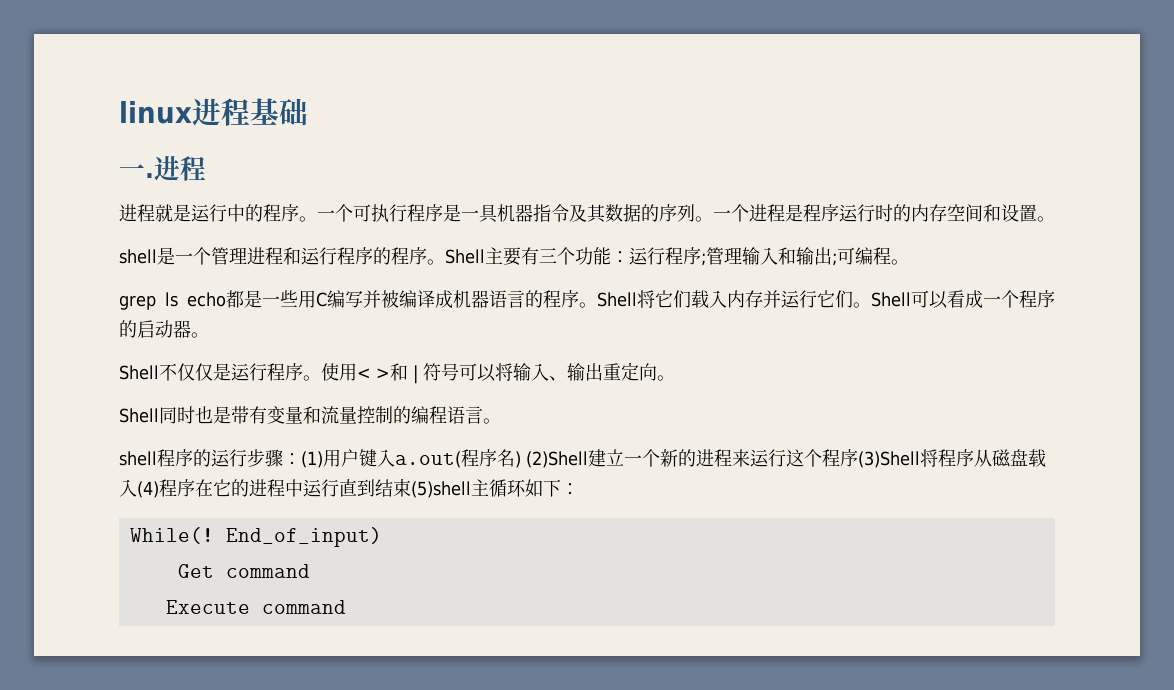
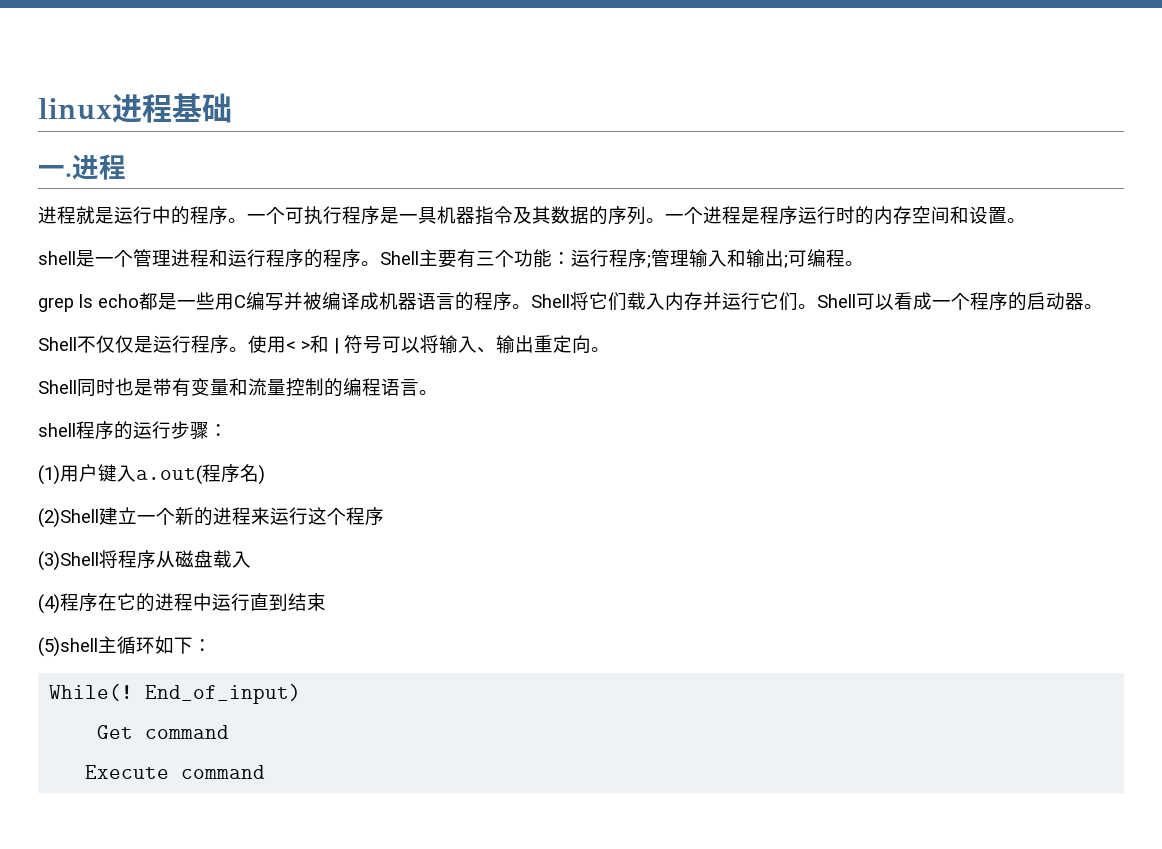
(301, 459) none -> (228, 430) //
(521, 459) none -> (265, 475) //
(858, 458) none -> (384, 516) //
(137, 488) none -> (251, 559) //
(411, 488) none -> (326, 602) //

